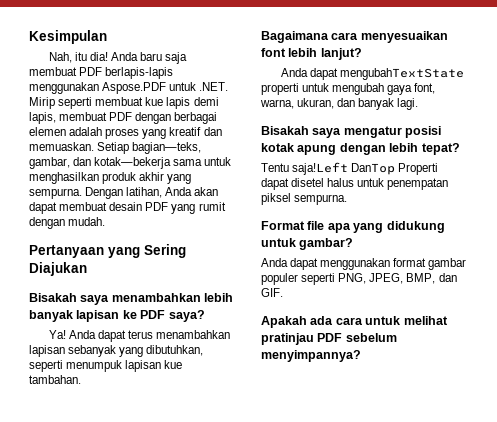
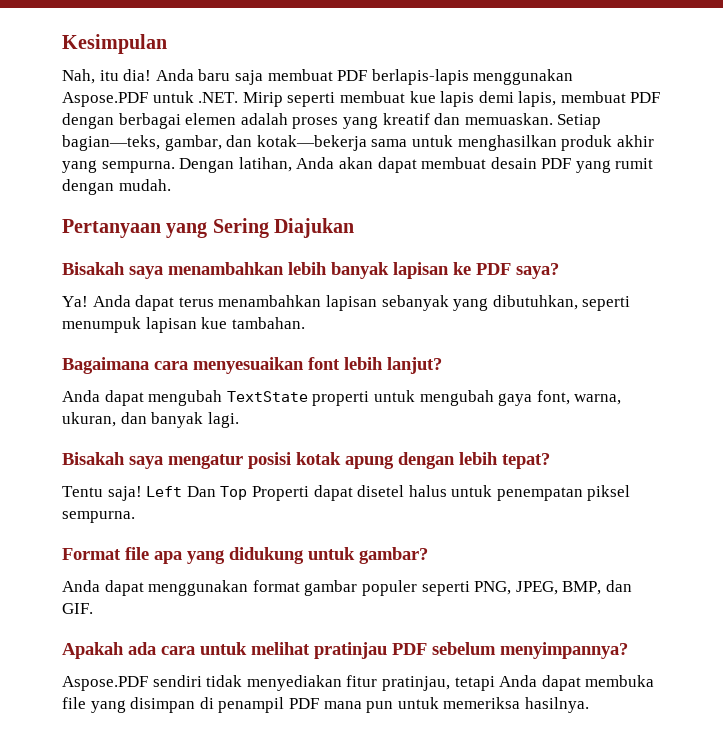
[340,68,465,80] mengubahTextState -> [148,390,308,406] mengubah TextState
[292,162,396,175] saja!Left DanTop -> [107,486,248,501] saja! Left Dan Top
(361, 356) none -> [62,675,655,691] [62,697,589,713] // Aspose.PDF sendiri tidak menyediakan fitur pratinjau, tetapi Anda dapat membuka file yang disimpan di penampil PDF mana pun untuk memeriksa hasilnya.

